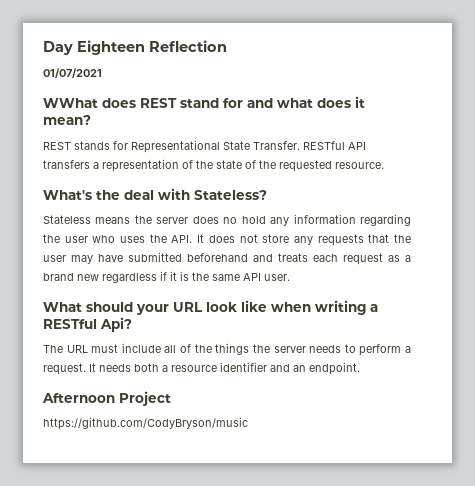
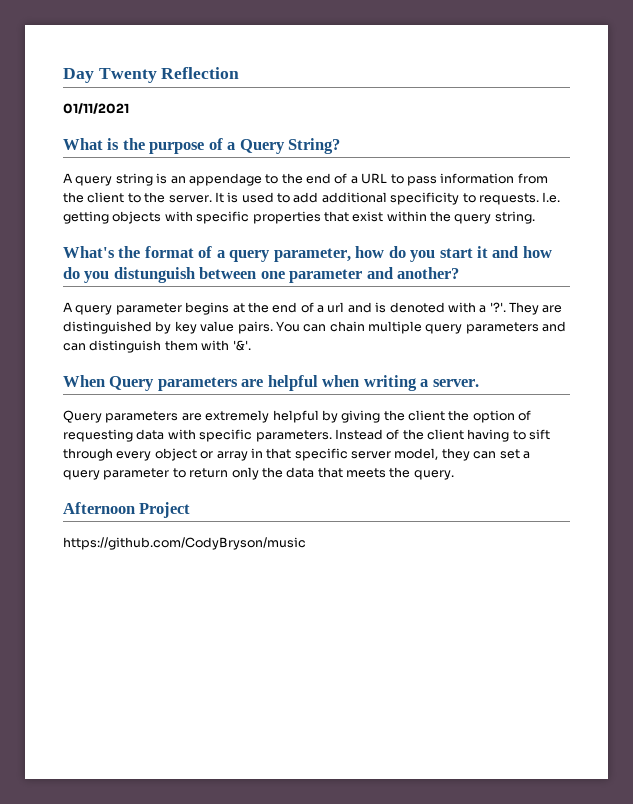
[77,40,145,55] Eighteen -> [98,68,157,83] Twenty
[43,68,102,78] [43,96,365,108] [43,115,91,125] [43,140,366,153] [43,159,384,172] [43,188,267,200] [43,214,412,226] [43,234,411,246] [43,252,411,265] [43,271,290,283] [43,300,378,315] [43,317,132,332] [43,343,412,356] [43,362,360,375] 01/07/2021 // WWhat does REST stand for and what does it mean? // REST stands for Representational State Transfer. RESTful API transfers a representation of the state of the requested resource. // What's the deal with Stateless? // Stateless means the server does no hold any information regarding the user who uses the API. It does not store any requests that the user may have submitted beforehand and treats each request as a brand new regardless if it is the same API user. // What should your URL look like when writing a RESTful Api? // The URL must include all of the things the server needs to perform a request. It needs both a resource identifier and an endpoint. -> [63,103,129,114] [63,138,341,154] [63,173,548,186] [63,192,561,205] [63,211,535,224] [63,246,552,262] [63,267,460,283] [63,302,563,315] [63,321,567,334] [63,340,251,353] [63,375,479,391] [63,410,532,423] [63,429,551,442] [63,448,530,461] [63,467,454,480] 01/11/2021 // What is the purpose of a Query String? // A query string is an appendage to the end of a URL to pass information from the client to the server. It is used to add additional specificity to requests. I.e. getting objects with specific properties that exist within the query string. // What's the format of a query parameter, how do you start it and how do you distunguish between one parameter and another? // A query parameter begins at the end of a url and is denoted with a '?'. They are distinguished by key value pairs. You can chain multiple query parameters and can distinguish them with '&'. // When Query parameters are helpful when writing a server. // Query parameters are extremely helpful by giving the client the option of requesting data with specific parameters. Instead of the client having to sift through every object or array in that specific server model, they can set a query parameter to return only the data that meets the query.

